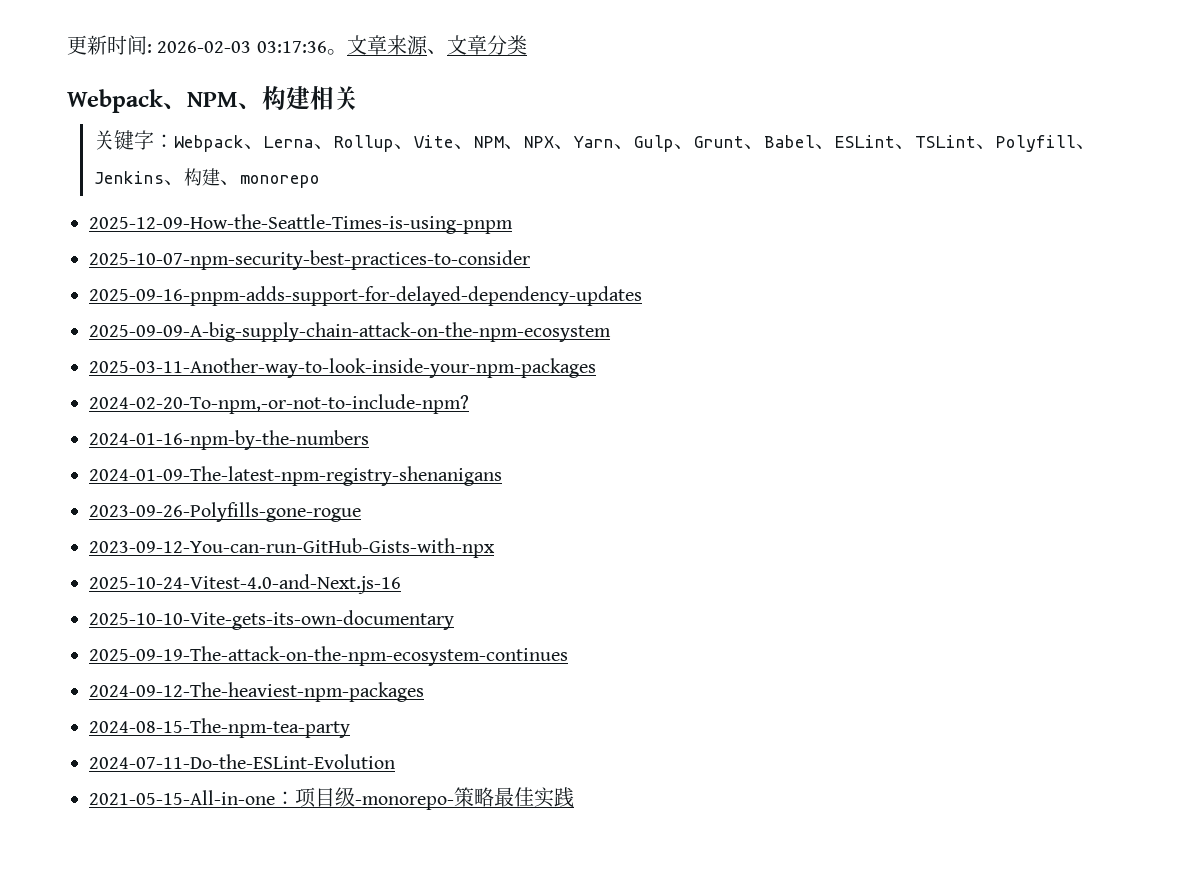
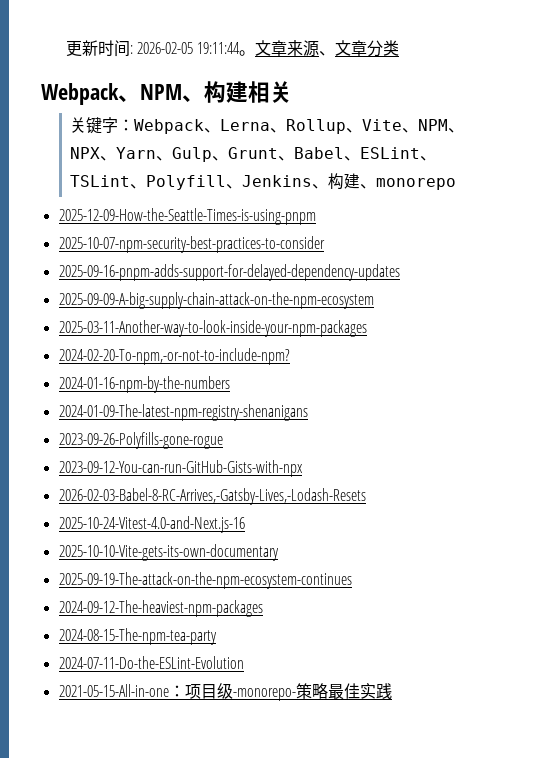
[157,41,327,53] 2026-02-03 03:17:36 -> [137,42,241,54] 2026-02-05 19:11:44
(495, 548) none -> [58,488,366,505] // 2026-02-03-Babel-8-RC-Arrives,-Gatsby-Lives,-Lodash-Resets

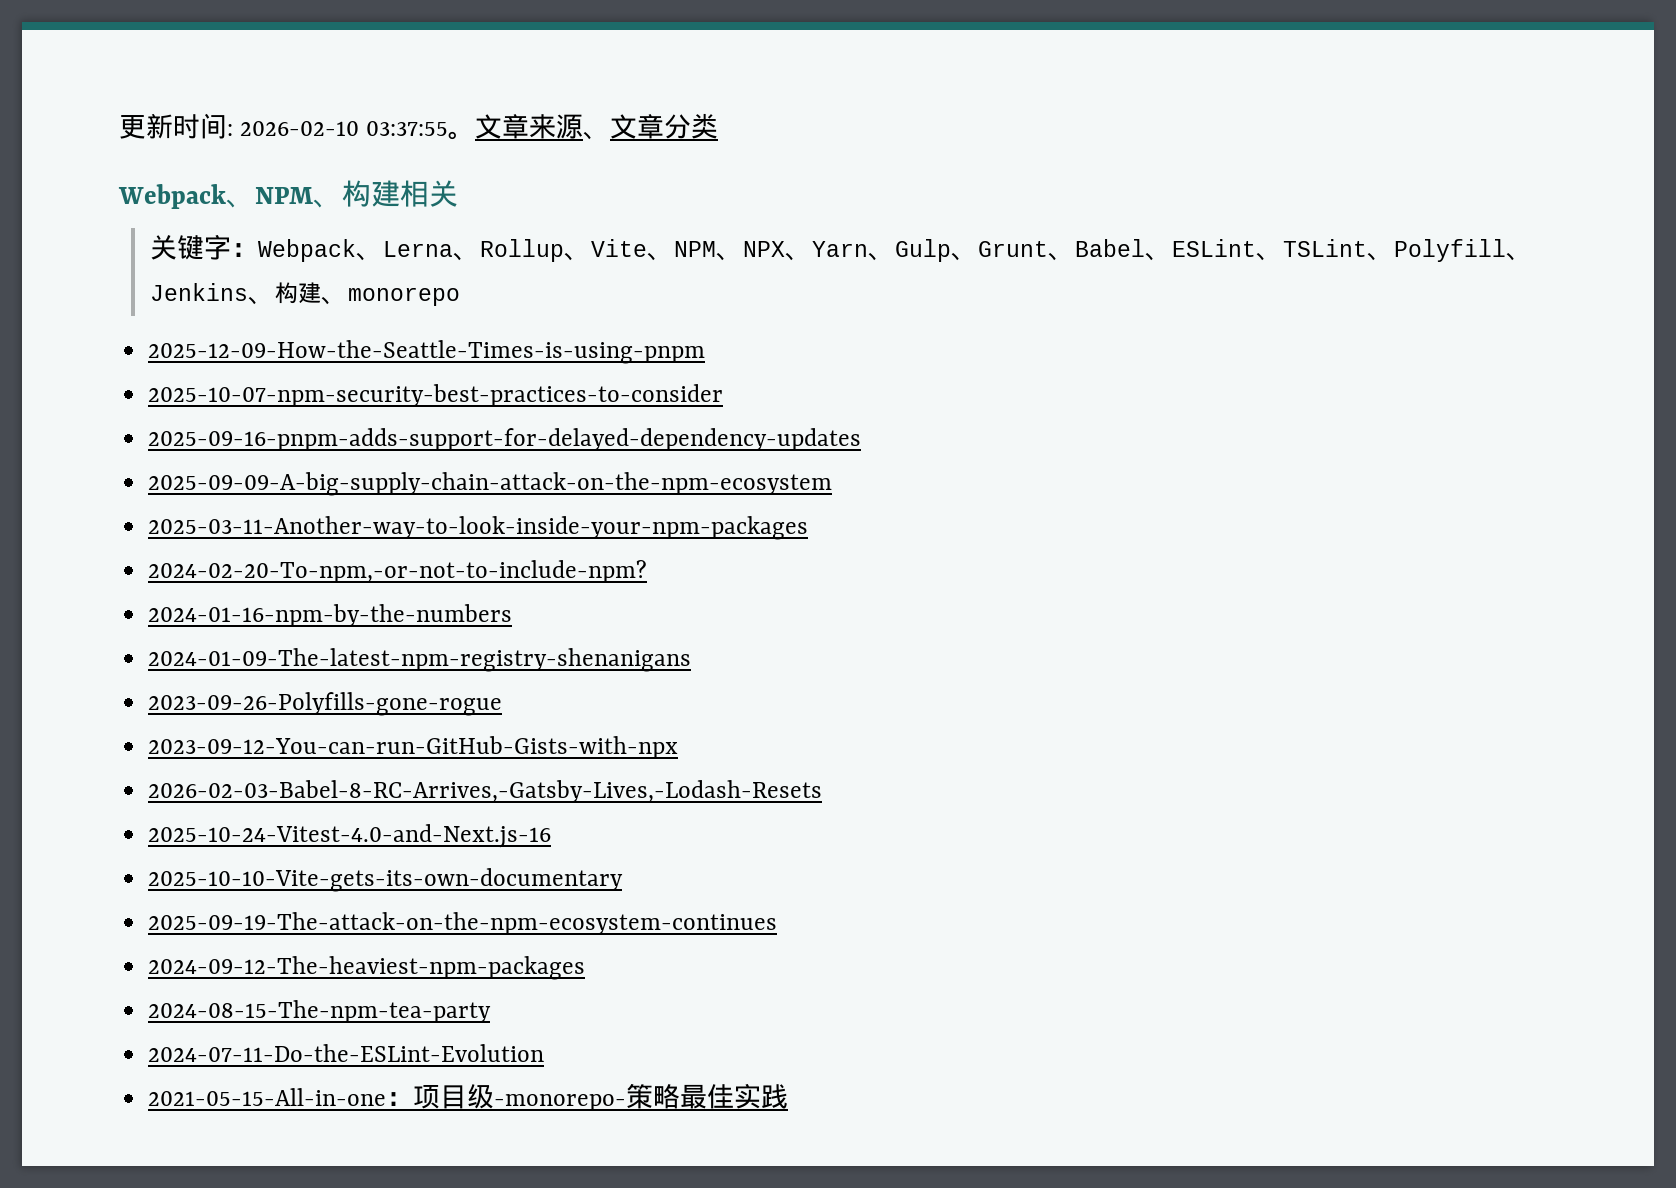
[137,42,241,54] 2026-02-05 19:11:44 -> [240,121,449,136] 2026-02-10 03:37:55

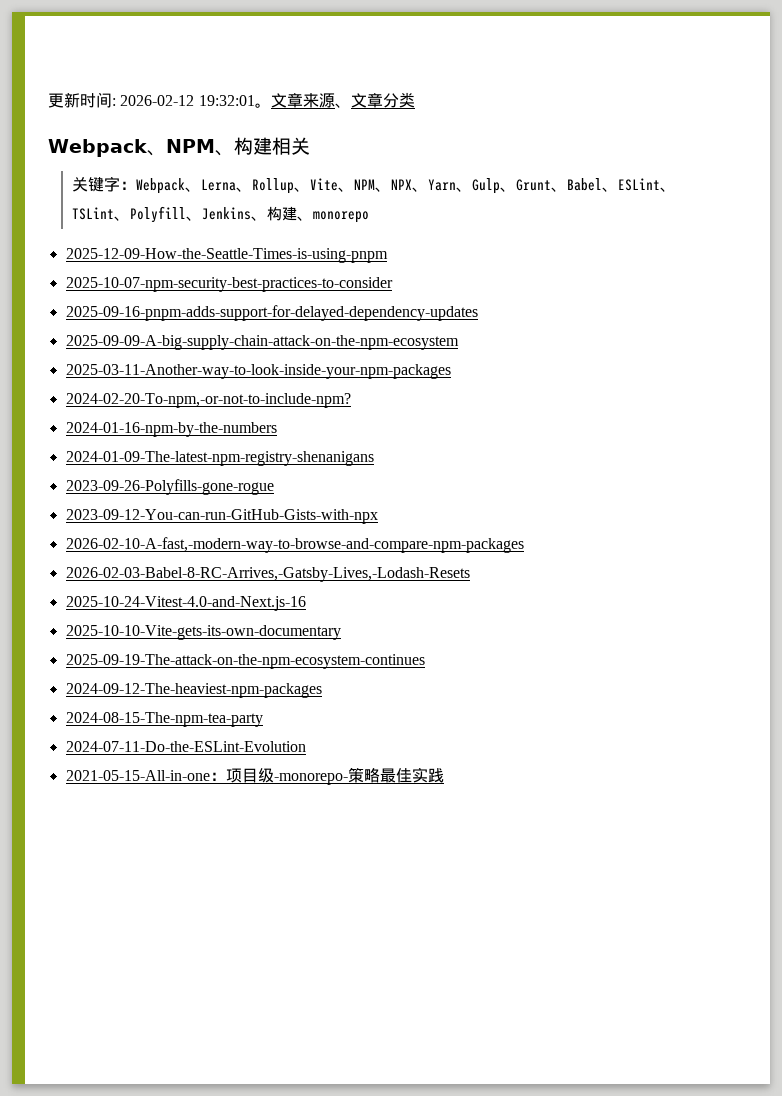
[240,121,449,136] 2026-02-10 03:37:55 -> [120,95,255,106] 2026-02-12 19:32:01
(679, 747) none -> [65,537,524,553] // 2026-02-10-A-fast,-modern-way-to-browse-and-compare-npm-packages

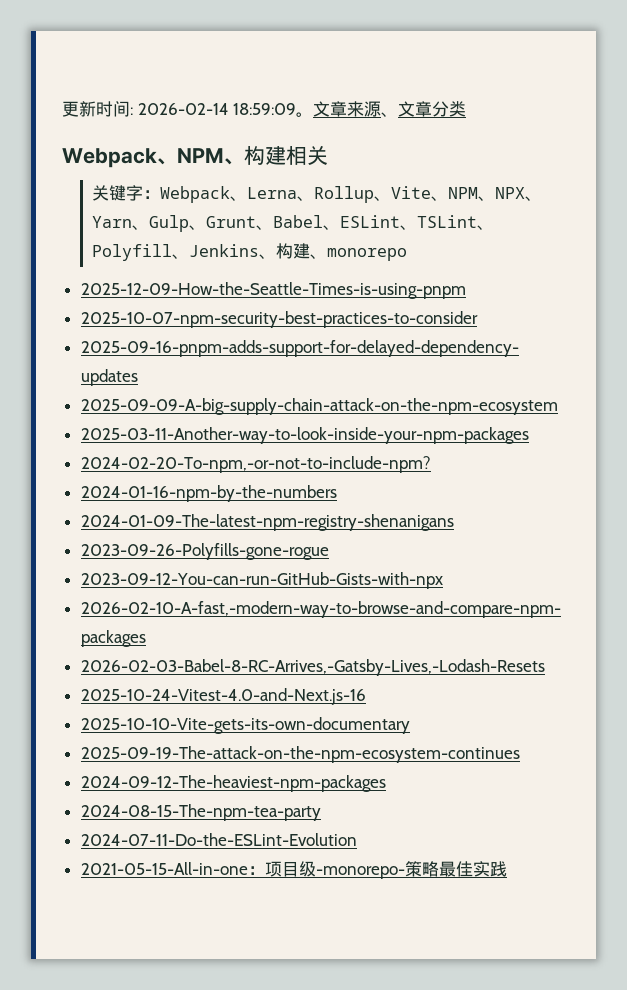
[120,95,255,106] 2026-02-12 19:32:01 -> [137,103,297,115] 2026-02-14 18:59:09

